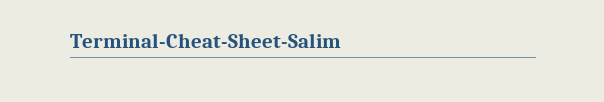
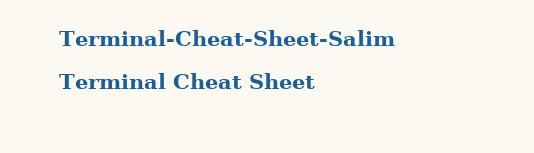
(341, 40) none -> [59,73,315,89] // Terminal Cheat Sheet

